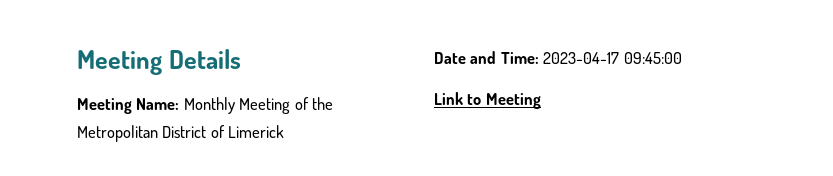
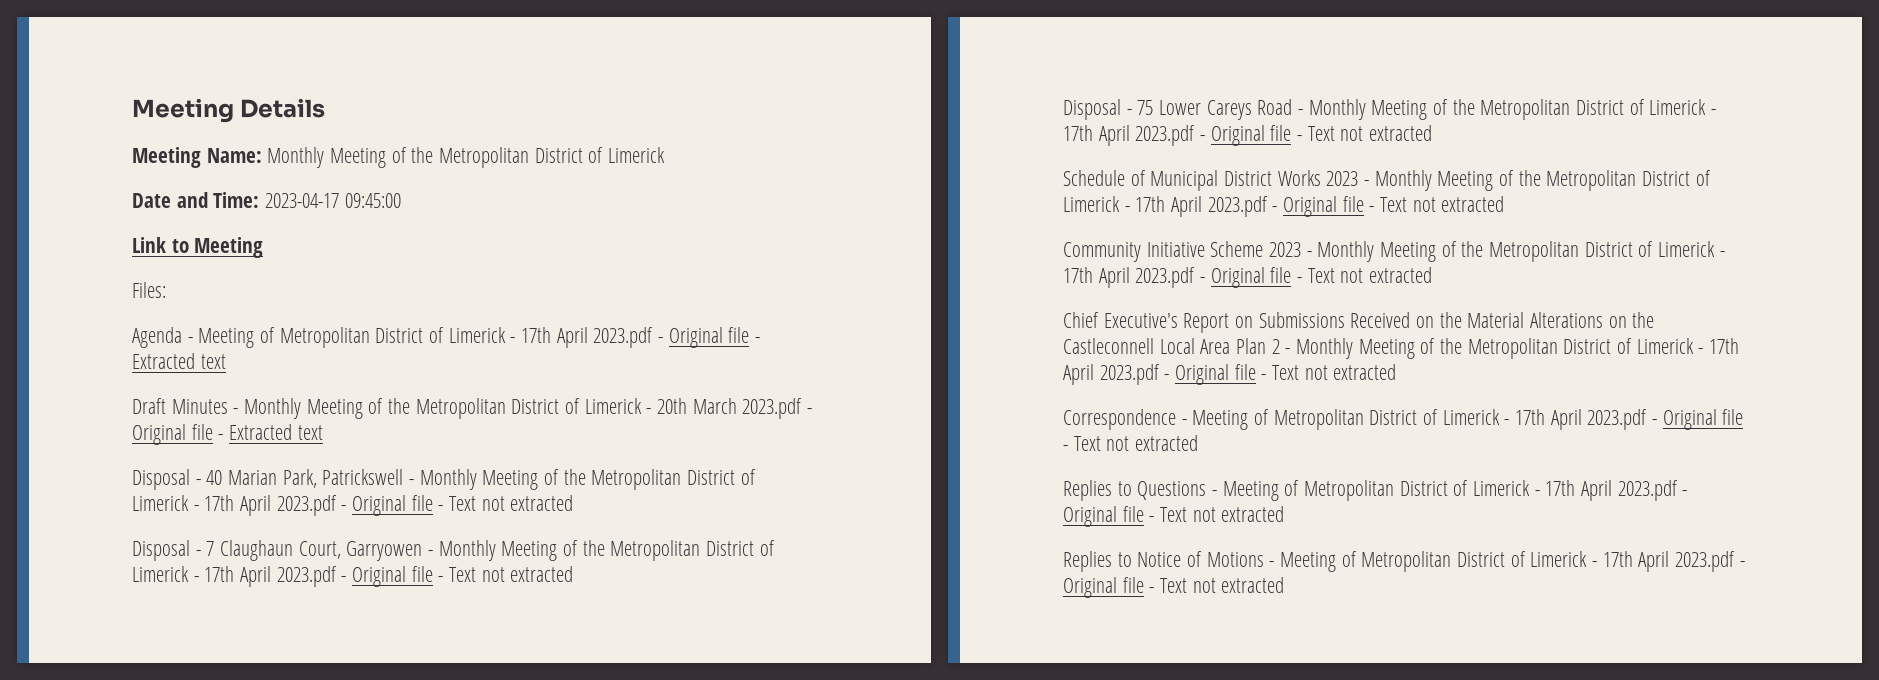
(541, 101) none -> [132,282,166,298] [132,327,761,348] [132,353,226,369] [132,398,813,419] [132,424,323,445] [132,469,756,490] [132,495,574,516] [132,540,775,561] [132,566,574,587] [1063,99,1717,120] [1063,125,1433,146] [1063,170,1711,191] [1063,196,1505,217] [1063,241,1725,262] [1063,267,1433,288] [1063,312,1655,333] [1063,338,1740,359] [1063,364,1397,385] [1063,409,1744,430] [1063,435,1198,451] [1063,480,1688,501] [1063,506,1285,527] [1063,551,1745,572] [1063,577,1285,598] // Files: // Agenda - Meeting of Metropolitan District of Limerick - 17th April 2023.pdf - Original file - Extracted text // Draft Minutes - Monthly Meeting of the Metropolitan District of Limerick - 20th March 2023.pdf - Original file - Extracted text // Disposal - 40 Marian Park, Patrickswell - Monthly Meeting of the Metropolitan District of Limerick - 17th April 2023.pdf - Original file - Text not extracted // Disposal - 7 Claughaun Court, Garryowen - Monthly Meeting of the Metropolitan District of Limerick - 17th April 2023.pdf - Original file - Text not extracted // Disposal - 75 Lower Careys Road - Monthly Meeting of the Metropolitan District of Limerick - 17th April 2023.pdf - Original file - Text not extracted // Schedule of Municipal District Works 2023 - Monthly Meeting of the Metropolitan District of Limerick - 17th April 2023.pdf - Original file - Text not extracted // Community Initiative Scheme 2023 - Monthly Meeting of the Metropolitan District of Limerick - 17th April 2023.pdf - Original file - Text not extracted // Chief Executive's Report on Submissions Received on the Material Alterations on the Castleconnell Local Area Plan 2 - Monthly Meeting of the Metropolitan District of Limerick - 17th April 2023.pdf - Original file - Text not extracted // Correspondence - Meeting of Metropolitan District of Limerick - 17th April 2023.pdf - Original file - Text not extracted // Replies to Questions - Meeting of Metropolitan District of Limerick - 17th April 2023.pdf - Original file - Text not extracted // Replies to Notice of Motions - Meeting of Metropolitan District of Limerick - 17th April 2023.pdf - Original file - Text not extracted

